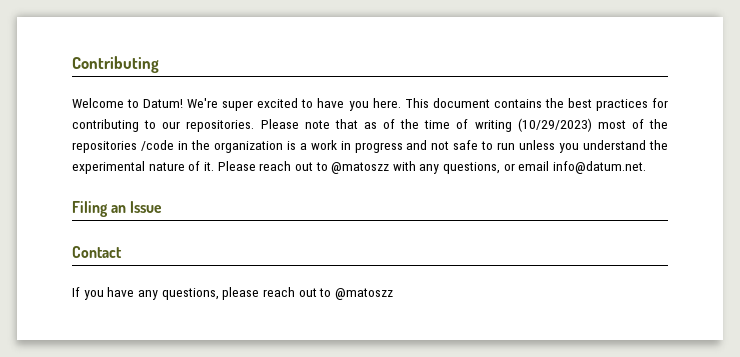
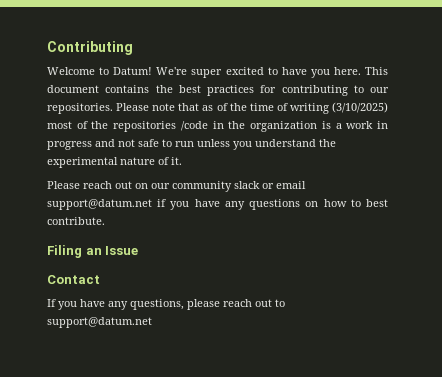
[517,118,592,132] (10/29/2023) -> [332,102,388,113] (3/10/2025)
(214, 166) none -> (182, 161) //
[315,161,647,174] to @matoszz with any questions, or email info@datum.net. -> [135,181,306,192] [47,199,389,210] [47,217,105,225] on our community slack or email support@datum.net if you have any questions on how to best contribute.
[334,288,393,300] @matoszz -> [47,317,152,328] support@datum.net

